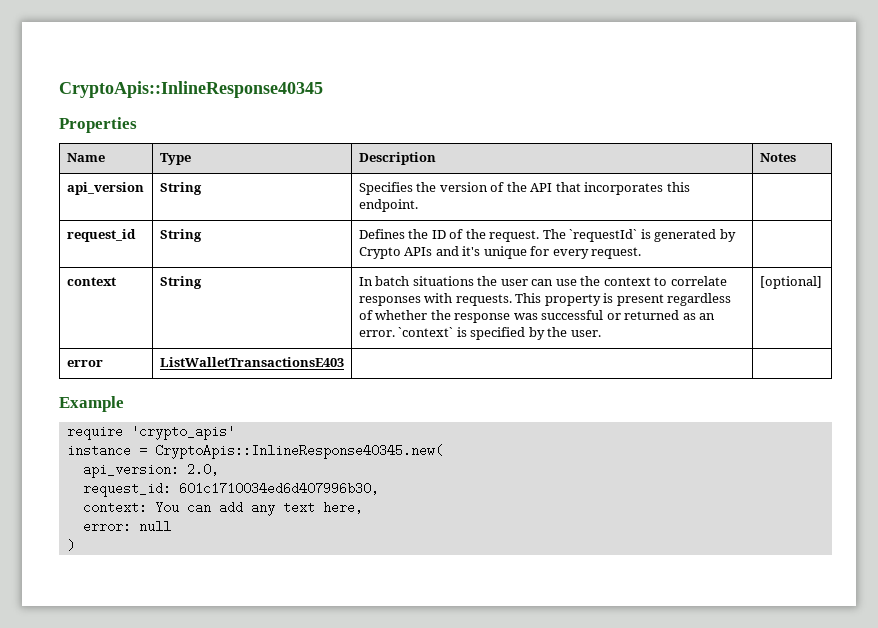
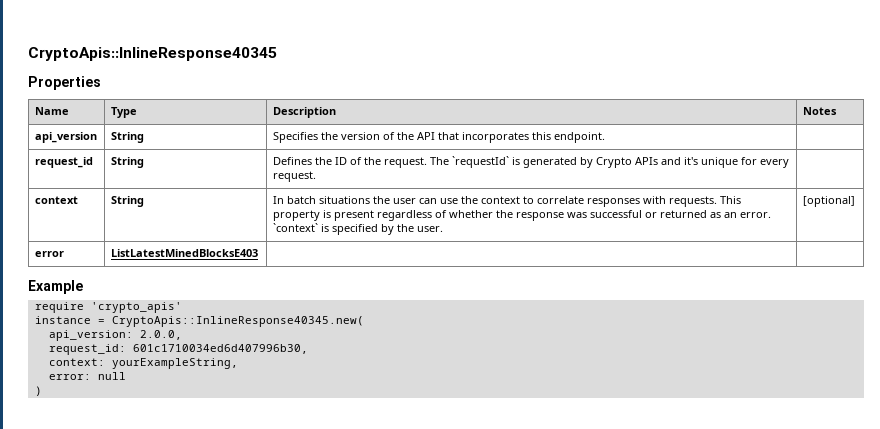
[159,357,344,367] ListWalletTransactionsE403 -> [110,249,258,257] ListLatestMinedBlocksE403
[186,463,219,476] 2.0, -> [139,330,182,340] 2.0.0,
[154,501,363,516] You can add any text here, -> [111,358,238,369] yourExampleString,

